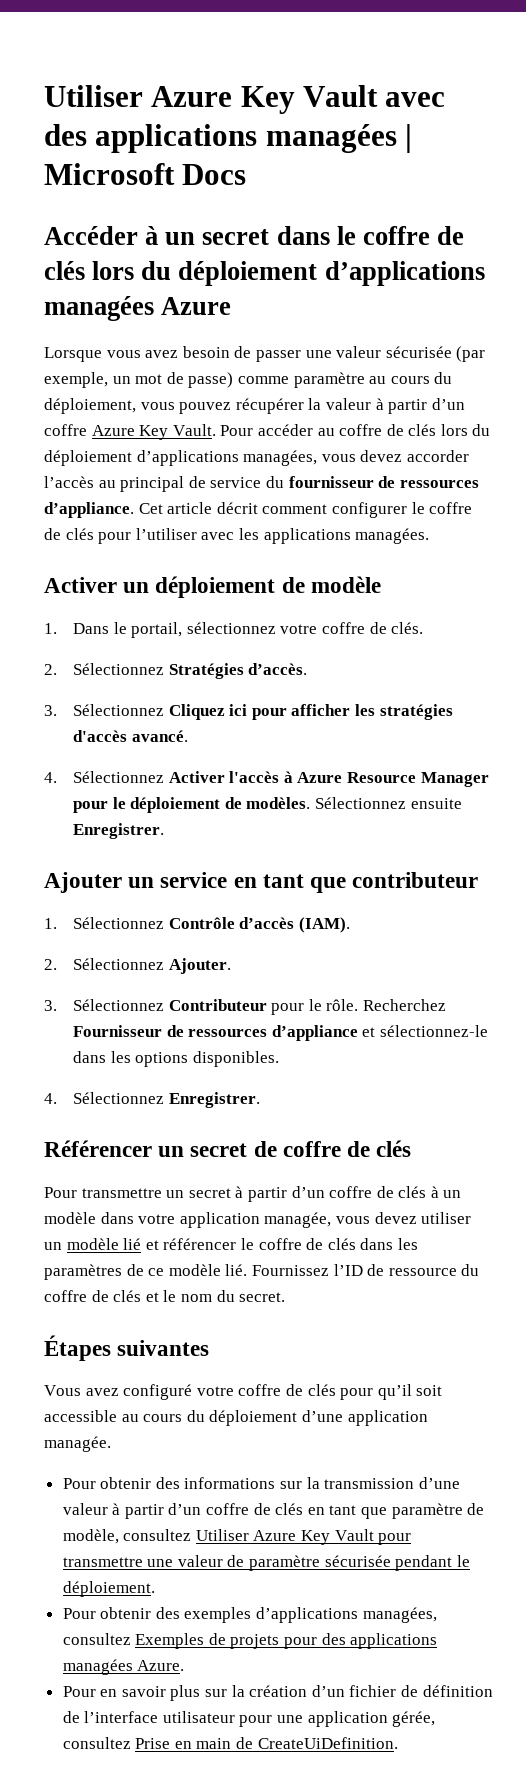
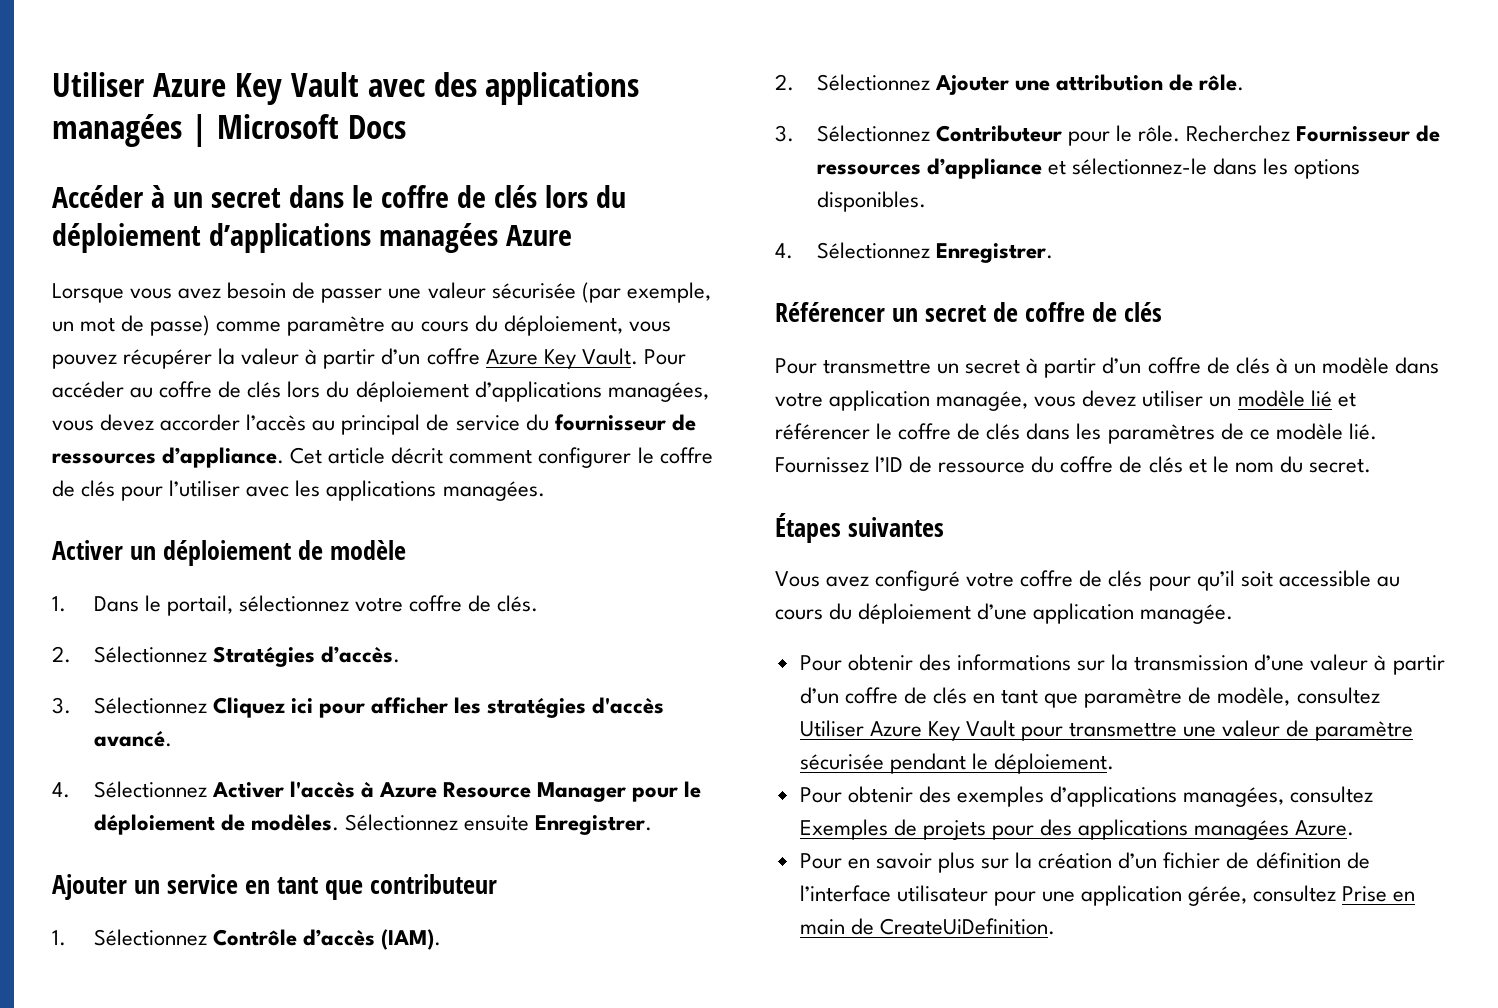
[168,958,231,974] Ajouter. -> [934,74,1245,95] Ajouter une attribution de rôle.

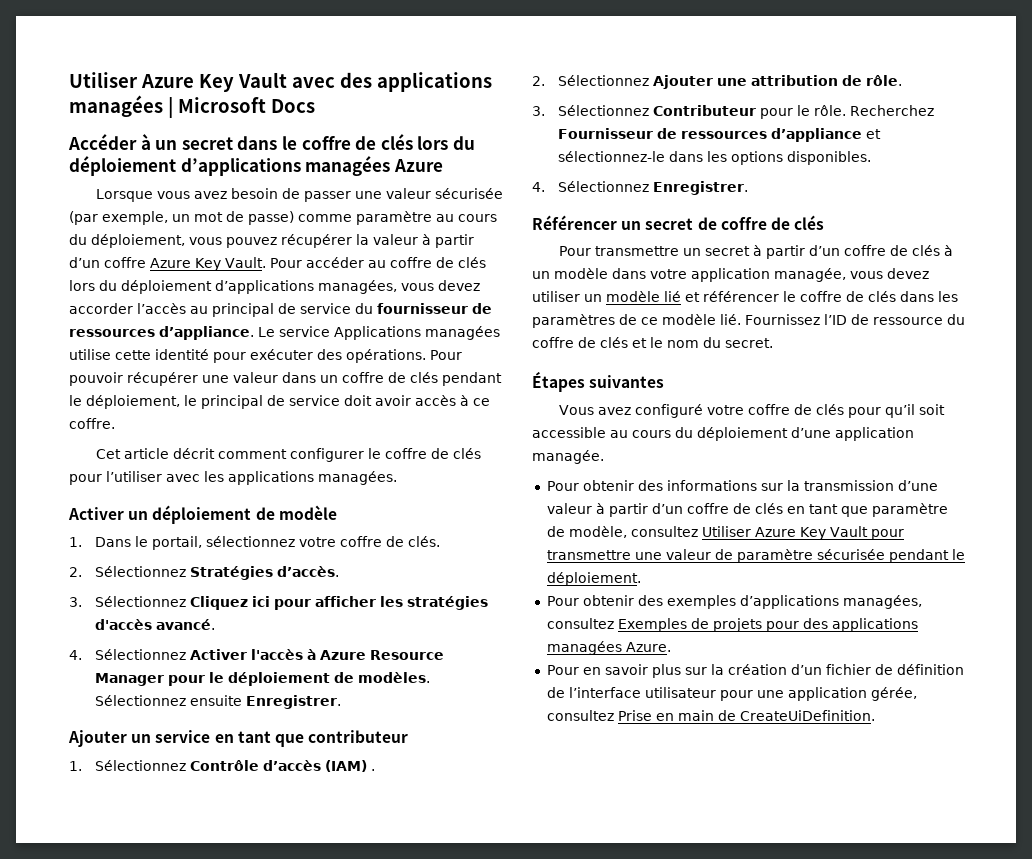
(285, 457) none -> [258,326,500,340] [69,349,462,363] [69,372,502,386] [69,395,490,409] [69,418,115,429] Le service Applications managées utilise cette identité pour exécuter des opérations. Pour pouvoir récupérer une valeur dans un coffre de clés pendant le déploiement, le principal de service doit avoir accès à ce coffre. //
[381,929,442,950] (IAM). -> [325,760,376,772] (IAM) .

